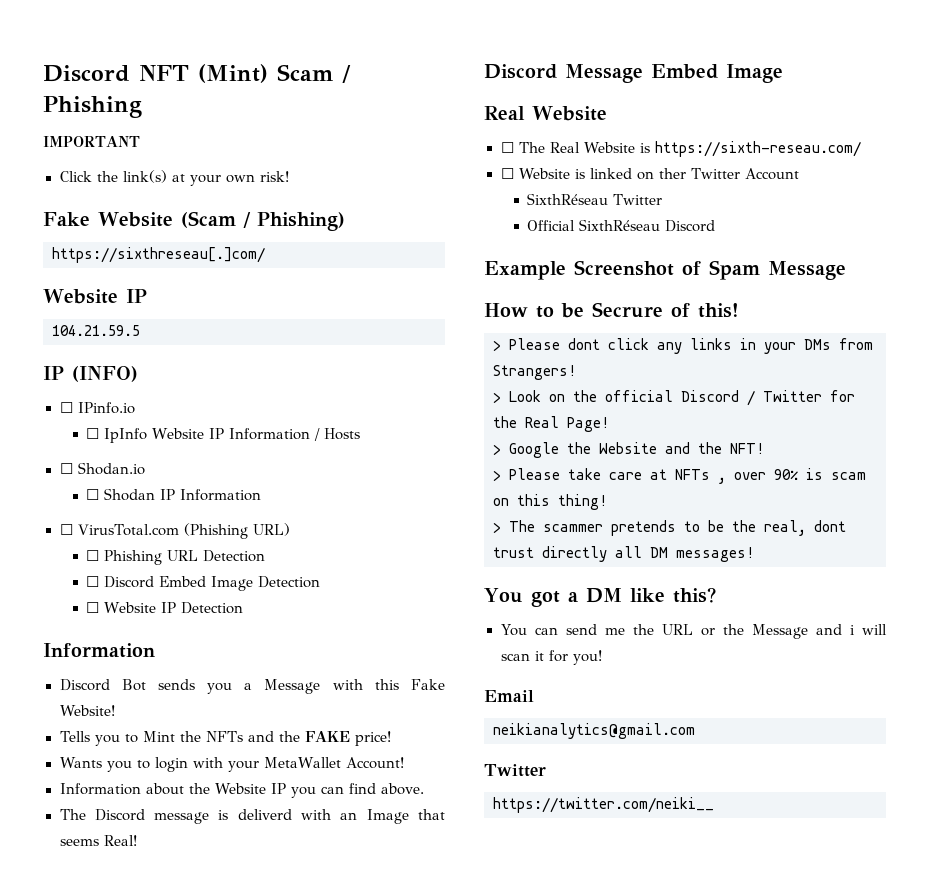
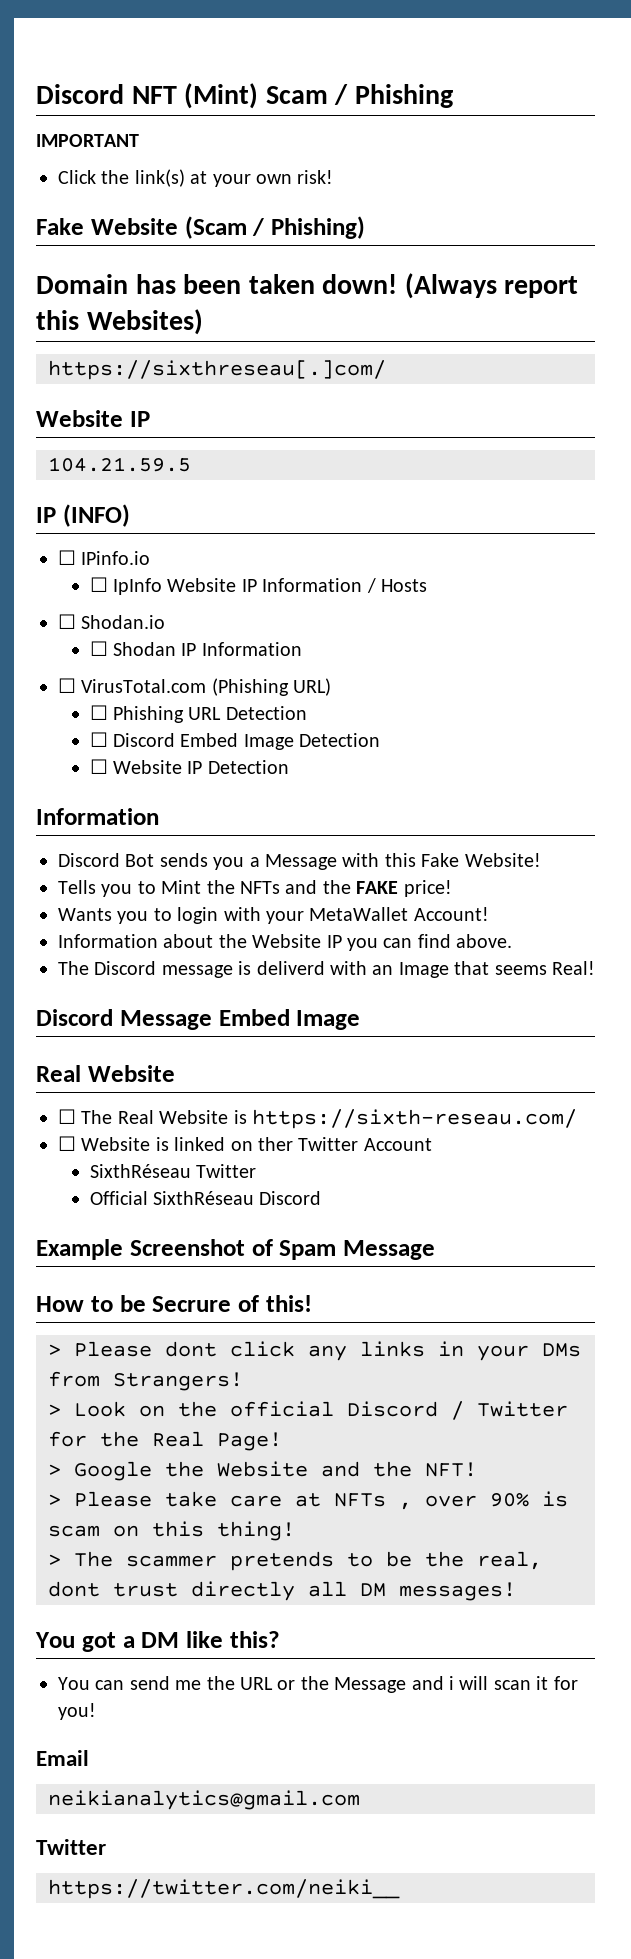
(345, 221) none -> [36,273,579,299] [36,309,203,335] // Domain has been taken down! (Always report this Websites)

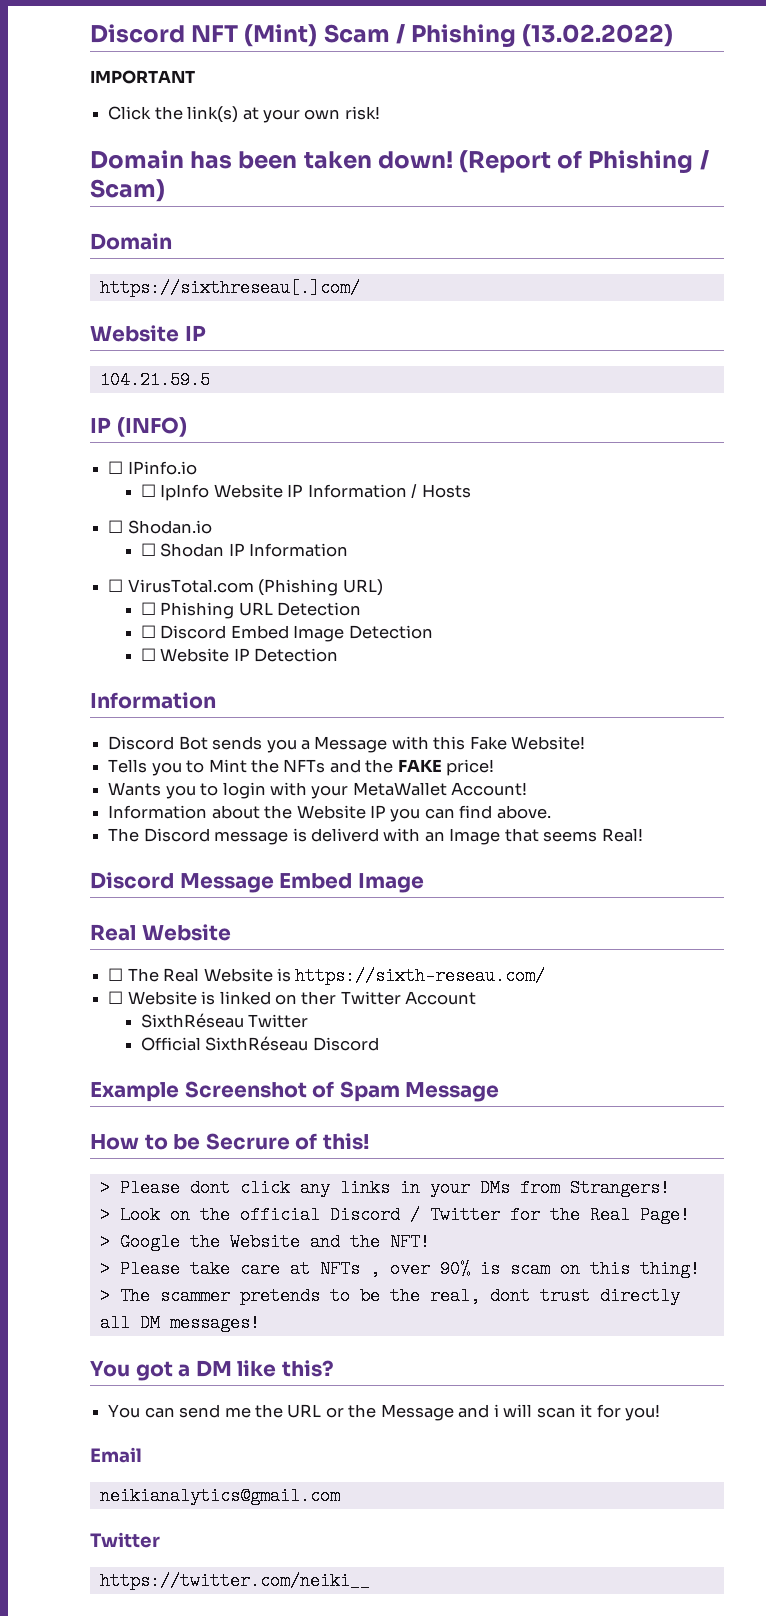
(453, 96) none -> [522,24,674,47] (13.02.2022)
[36,216,365,239] // Fake Website (Scam / Phishing) -> (380, 113) none
[404,273,579,299] [36,309,203,335] (Always report this Websites) -> [459,150,709,174] [90,179,165,202] [90,233,172,250] (Report of Phishing / Scam) // Domain

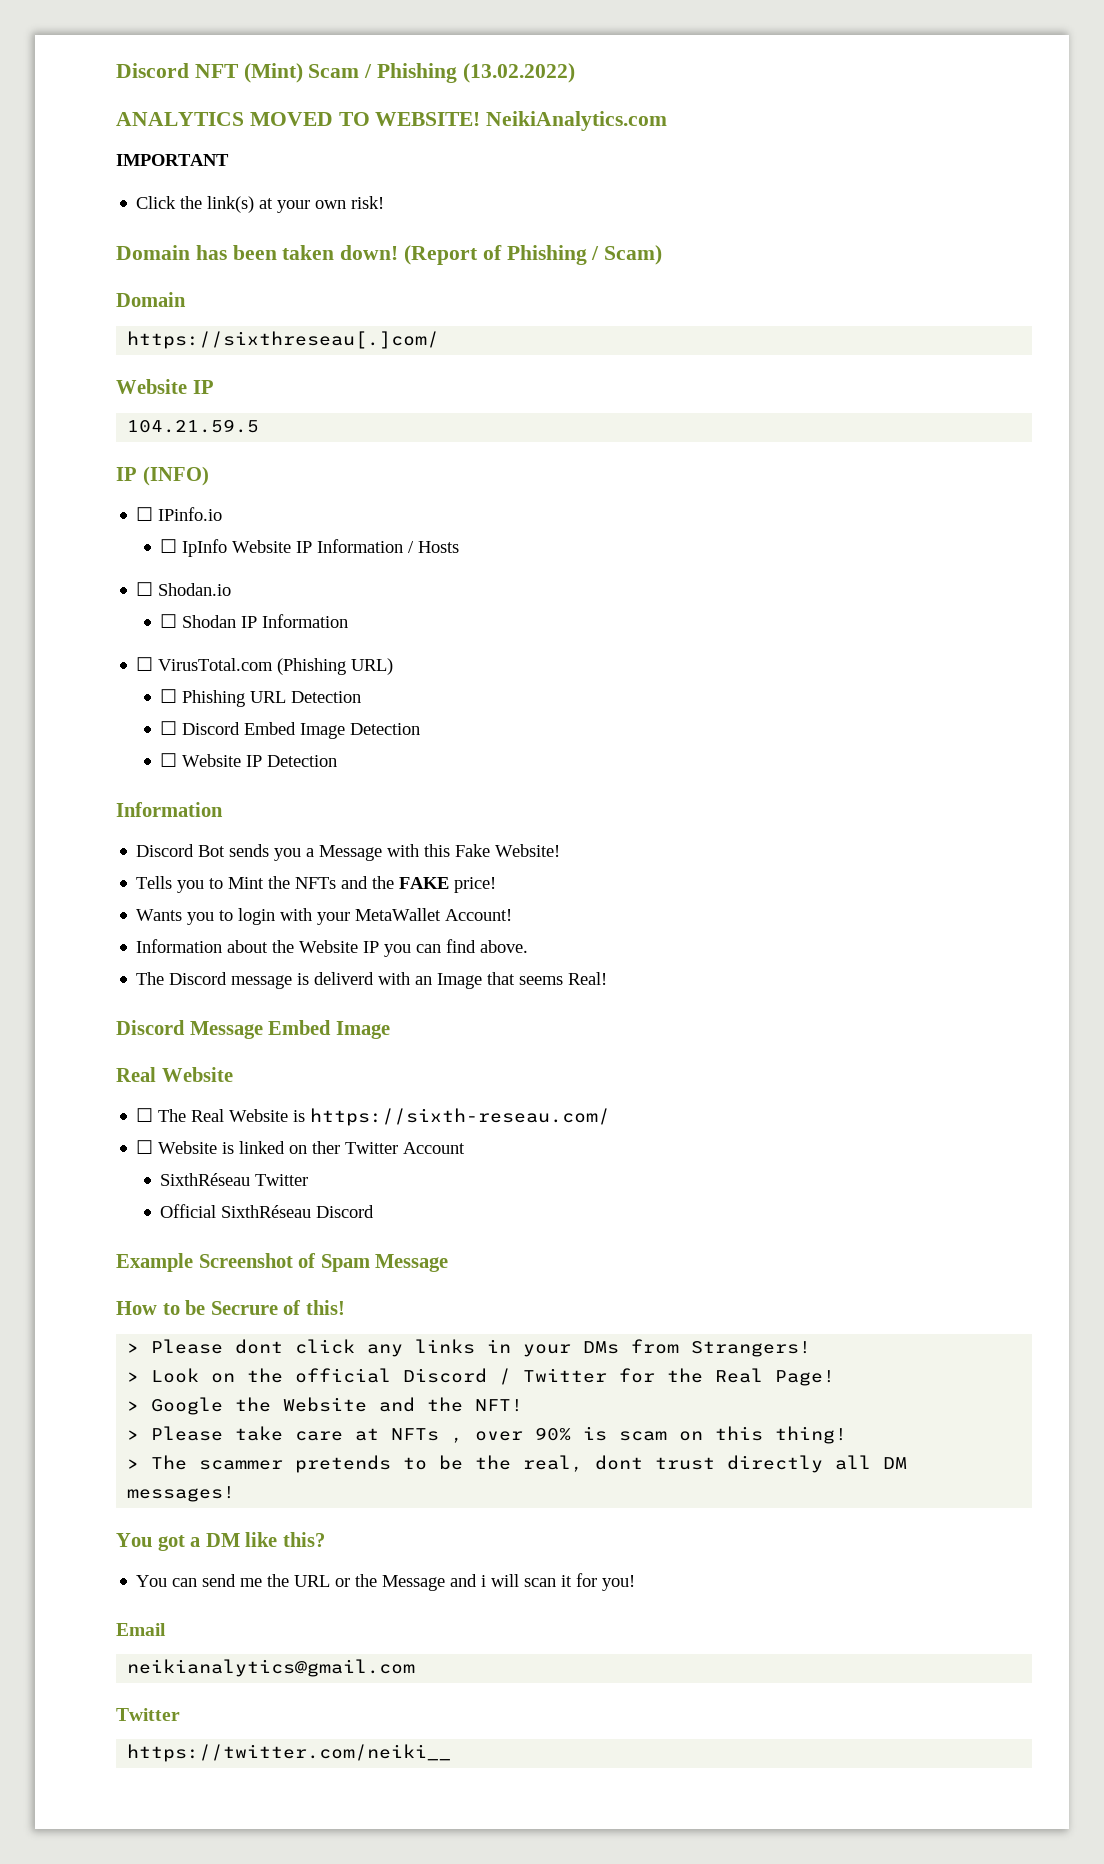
(674, 35) none -> [116,111,668,131] // ANALYTICS MOVED TO WEBSITE! NeikiAnalytics.com

